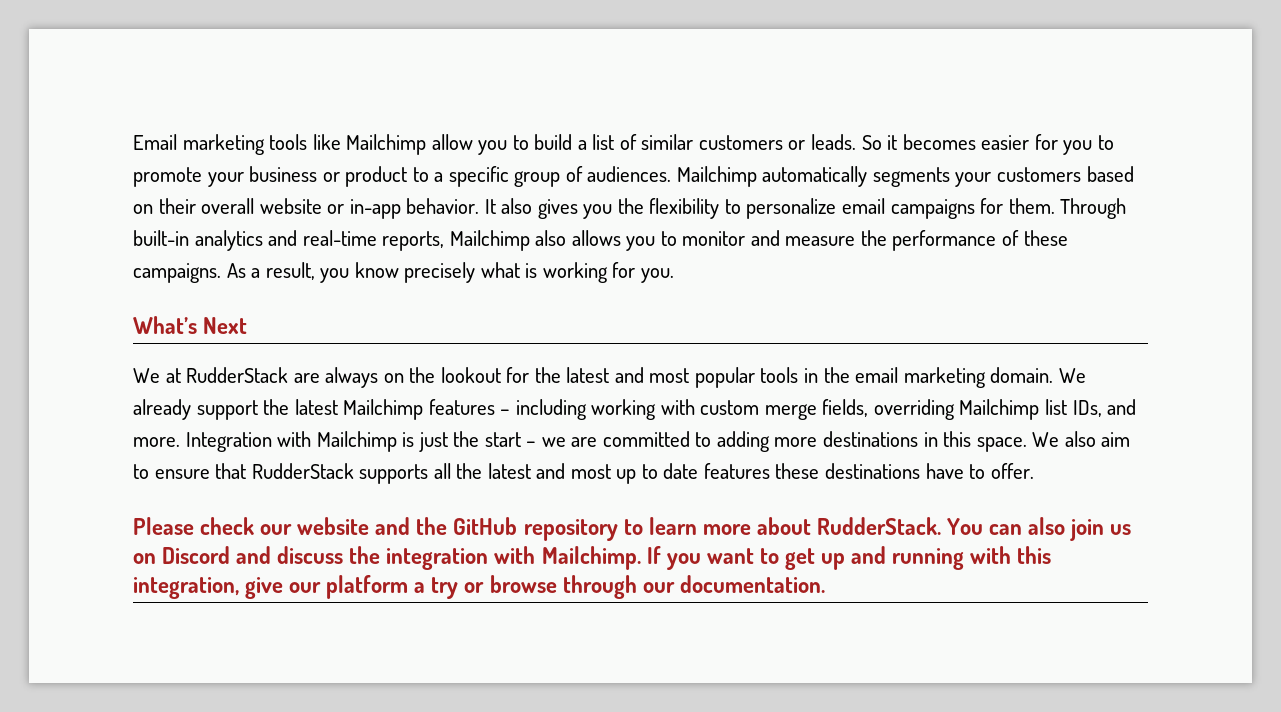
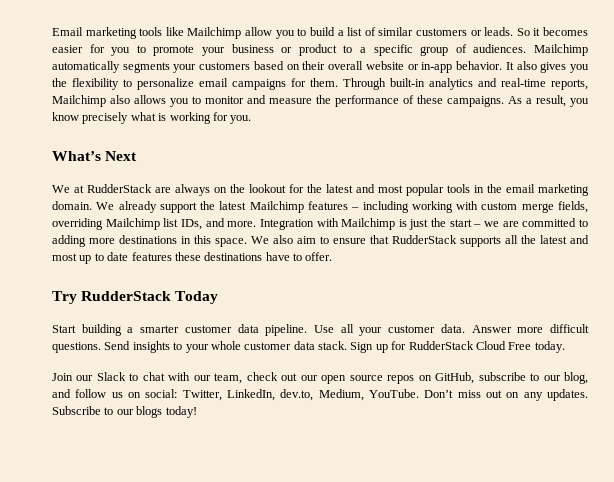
[133,517,1132,541] [133,546,1052,570] [133,575,825,599] Please check our website and the GitHub repository to learn more about RudderStack. You can also join us on Discord and discuss the integration with Mailchimp. If you want to get up and running with this integration, give our platform a try or browse through our documentation. -> [52,291,219,304] [52,324,589,336] [52,341,565,353] [52,372,588,384] [52,389,588,401] [52,406,197,418] Try RudderStack Today // Start building a smarter customer data pipeline. Use all your customer data. Answer more difficult questions. Send insights to your whole customer data stack. Sign up for RudderStack Cloud Free today. // Join our Slack to chat with our team, check out our open source repos on GitHub, subscribe to our blog, and follow us on social: Twitter, LinkedIn, dev.to, Medium, YouTube. Don’t miss out on any updates. Subscribe to our blogs today!

